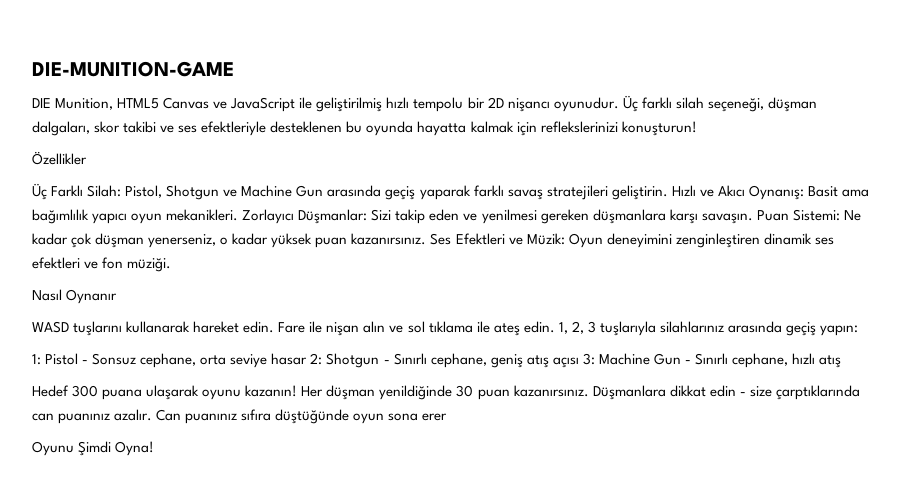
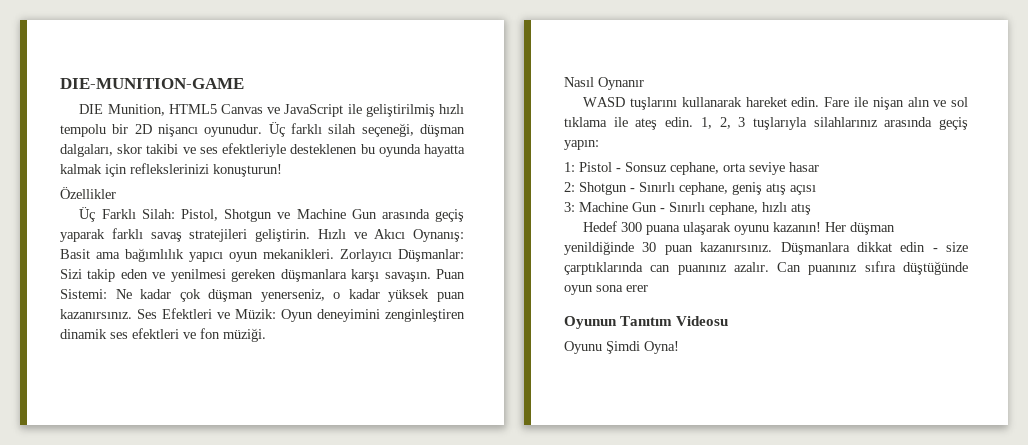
(308, 359) none -> (819, 167) //
(579, 362) none -> (816, 190) //
(448, 417) none -> [564,316,729,329] // Oyunun Tanıtım Videosu

